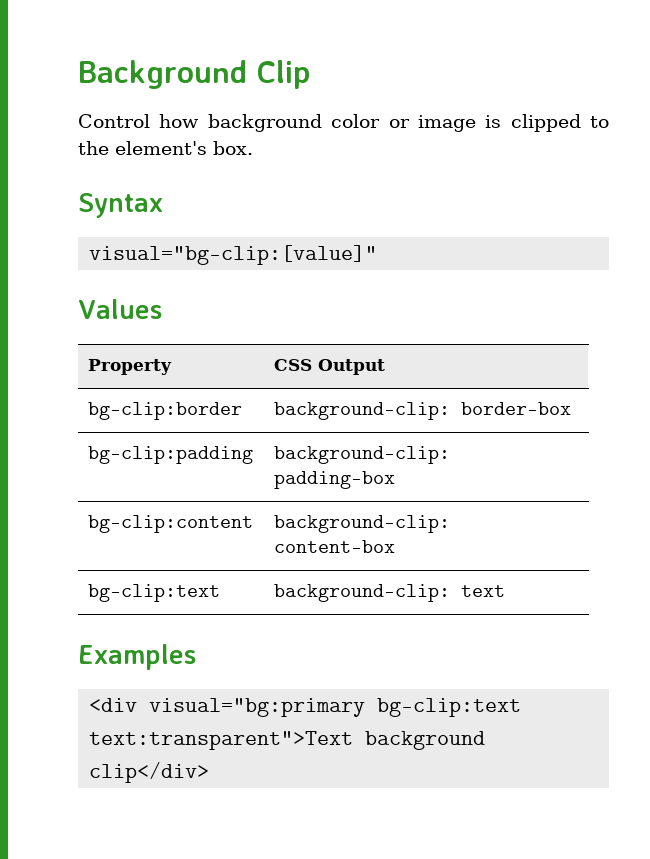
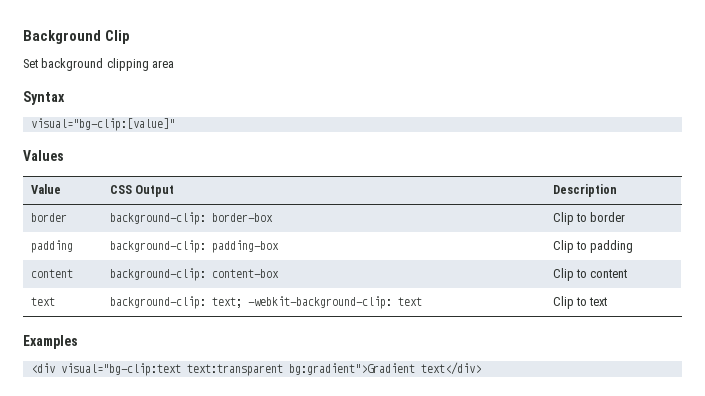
[78,114,609,132] [78,141,253,155] Control how background color or image is clipped to the element's box. -> [23,58,175,71] Set background clipping area
[88,359,173,375] Property -> [30,184,61,194] Value
[88,402,243,420] // bg-clip:border -> [552,184,617,197] [30,213,67,222] | Description // border
[88,446,254,464] [274,446,451,464] [274,471,396,489] [88,515,254,533] [274,515,451,533] [274,540,396,553] [88,584,221,602] [274,584,506,602] [78,644,196,670] [89,698,522,717] [89,731,486,750] [89,762,210,783] // bg-clip:padding | background-clip: padding-box // bg-clip:content | background-clip: content-box // bg-clip:text | background-clip: text // Examples // <div visual="bg:primary bg-clip:text text:transparent">Text background clip</div> -> [552,212,626,225] [30,240,73,253] [109,240,279,253] [552,240,634,253] [30,269,73,278] [109,268,279,281] [552,268,628,281] [30,297,55,306] [109,296,422,309] [552,296,608,309] [23,335,78,349] [30,362,481,376] | Clip to border // padding | background-clip: padding-box | Clip to padding // content | background-clip: content-box | Clip to content // text | background-clip: text; -webkit-background-clip: text | Clip to text // Examples // <div visual="bg-clip:text text:transparent bg:gradient">Gradient text</div>

